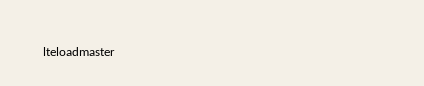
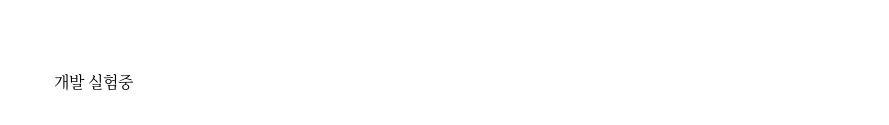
[43,47,115,56] lteloadmaster -> [54,73,135,91] 개발 실험중

